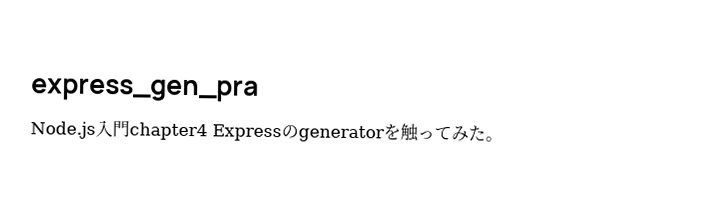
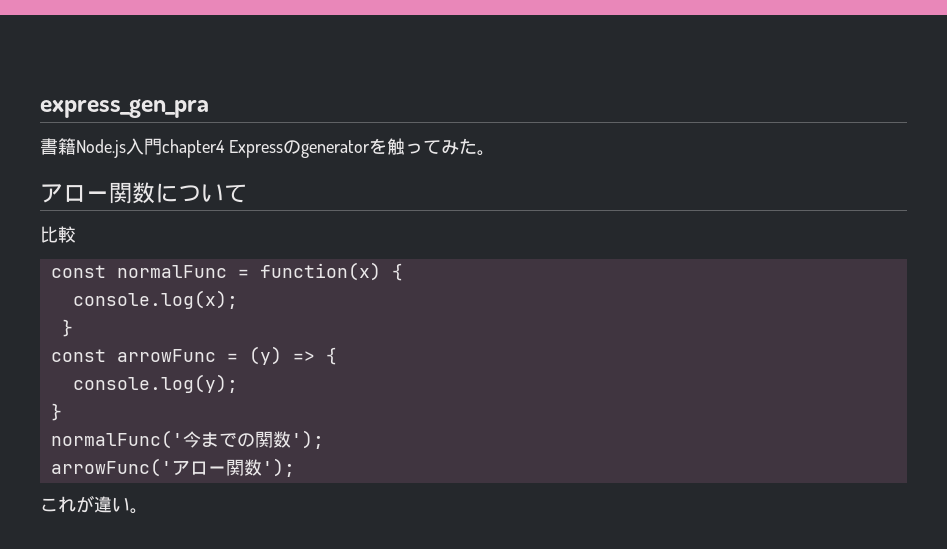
(259, 89) none -> [40,138,76,155] 書籍
(503, 139) none -> [40,182,247,204] [40,226,76,243] [50,262,403,281] [72,290,238,309] [61,319,73,337] [50,346,337,365] [72,374,238,393] [50,403,62,421] [50,430,324,449] [50,458,295,477] [40,495,148,514] // アロー関数について // 比較 // const normalFunc = function(x) { // console.log(x); // } // const arrowFunc = (y) => { // console.log(y); // } // normalFunc('今までの関数'); // arrowFunc('アロー関数'); // これが違い。

